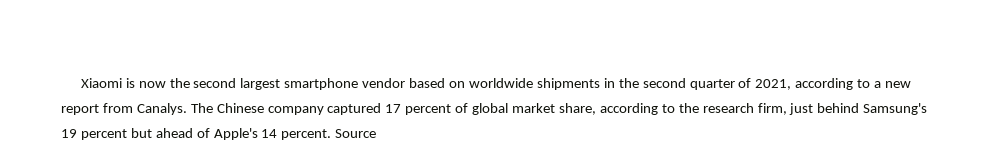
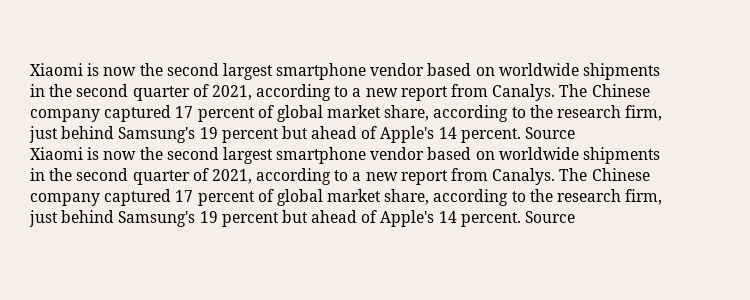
(377, 133) none -> [30,147,661,164] [30,168,650,185] [30,189,663,206] [29,210,576,227] // Xiaomi is now the second largest smartphone vendor based on worldwide shipments in the second quarter of 2021, according to a new report from Canalys. The Chinese company captured 17 percent of global market share, according to the research firm, just behind Samsung's 19 percent but ahead of Apple's 14 percent. Source

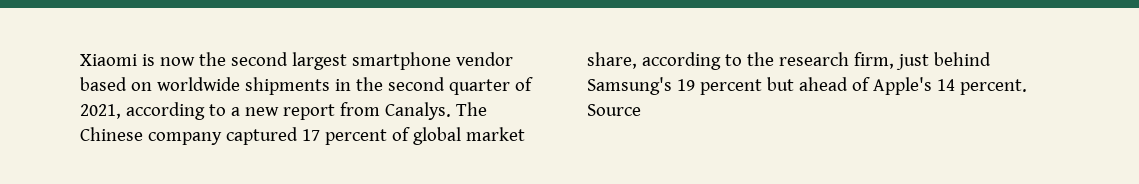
[30,147,661,164] [30,168,650,185] [30,189,663,206] [29,210,576,227] // Xiaomi is now the second largest smartphone vendor based on worldwide shipments in the second quarter of 2021, according to a new report from Canalys. The Chinese company captured 17 percent of global market share, according to the research firm, just behind Samsung's 19 percent but ahead of Apple's 14 percent. Source -> (641, 110) none

